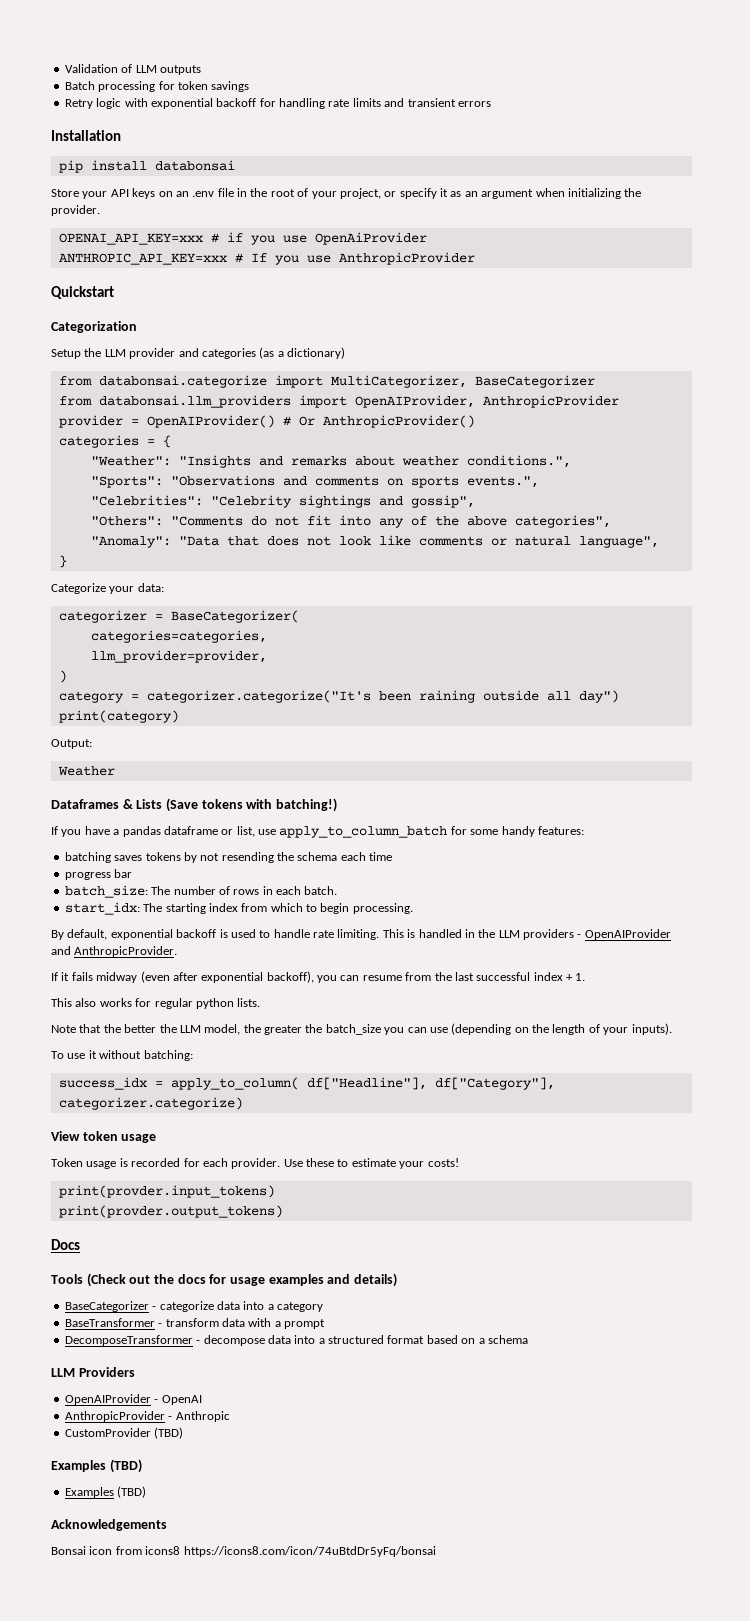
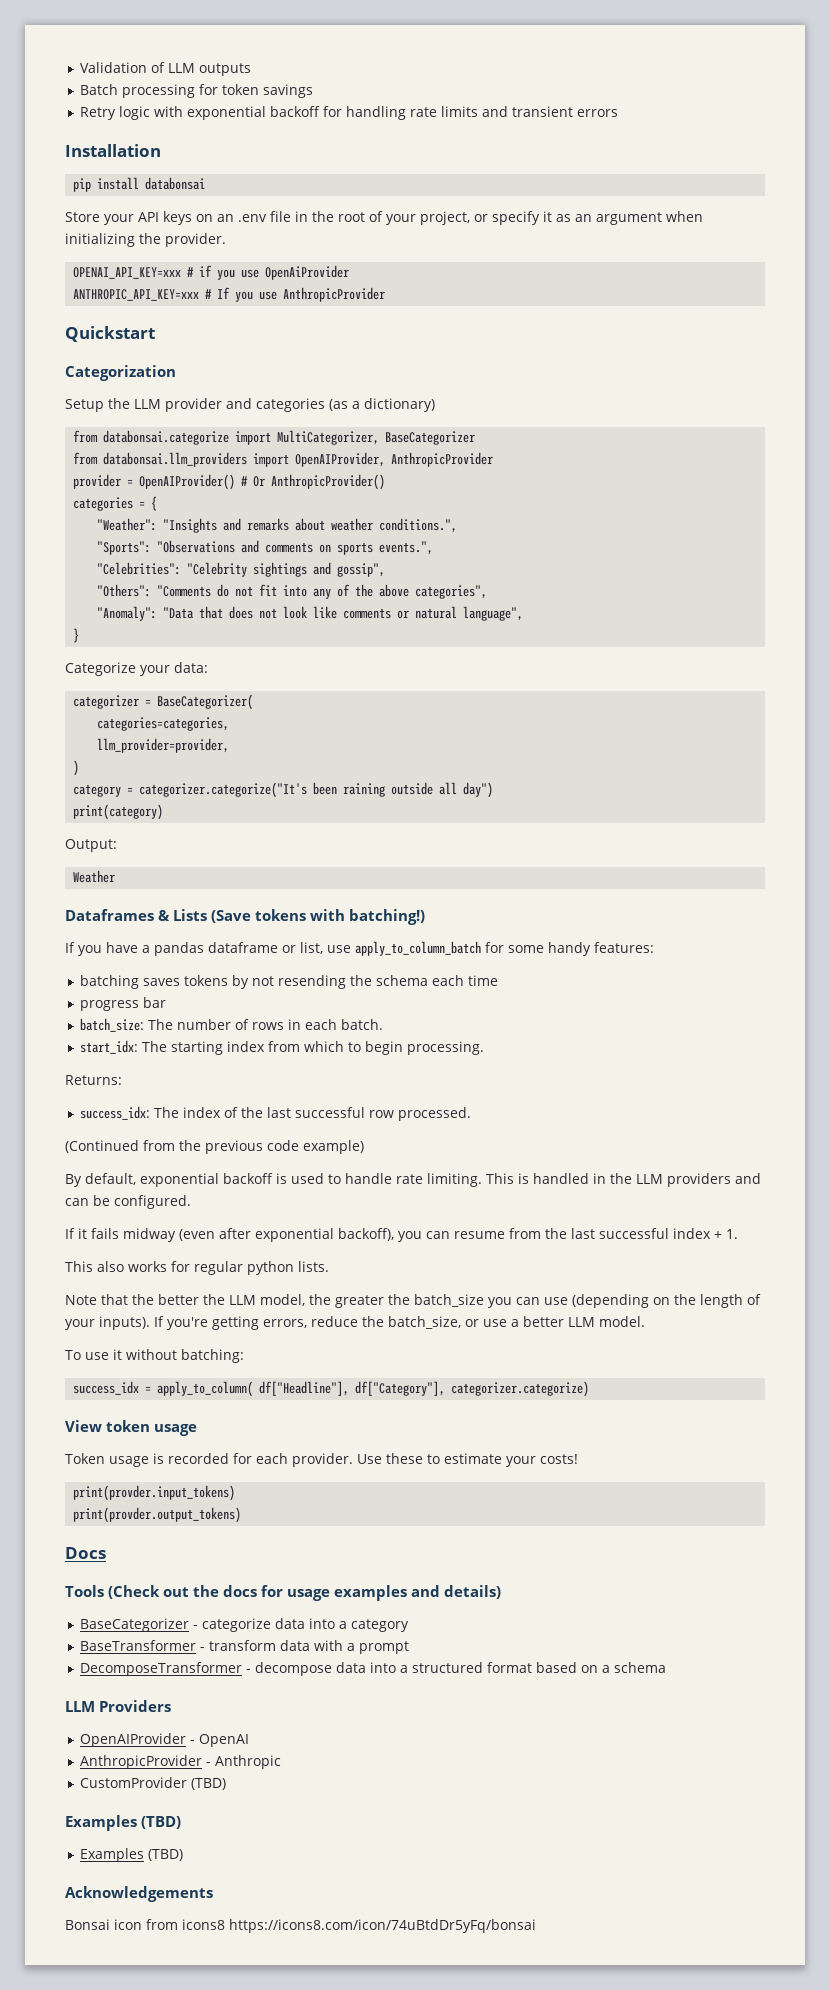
(413, 908) none -> [65,1075,122,1085] [80,1106,472,1121] [65,1140,364,1154] // Returns: // success_idx: The index of the last successful row processed. // (Continued from the previous code example)
[577,929,671,940] [51,946,178,957] - OpenAIProvider and AnthropicProvider. -> [735,1173,761,1184] [65,1195,191,1209] and can be configured.
(672, 1029) none -> [154,1316,645,1330] If you're getting errors, reduce the batch_size, or use a better LLM model.

